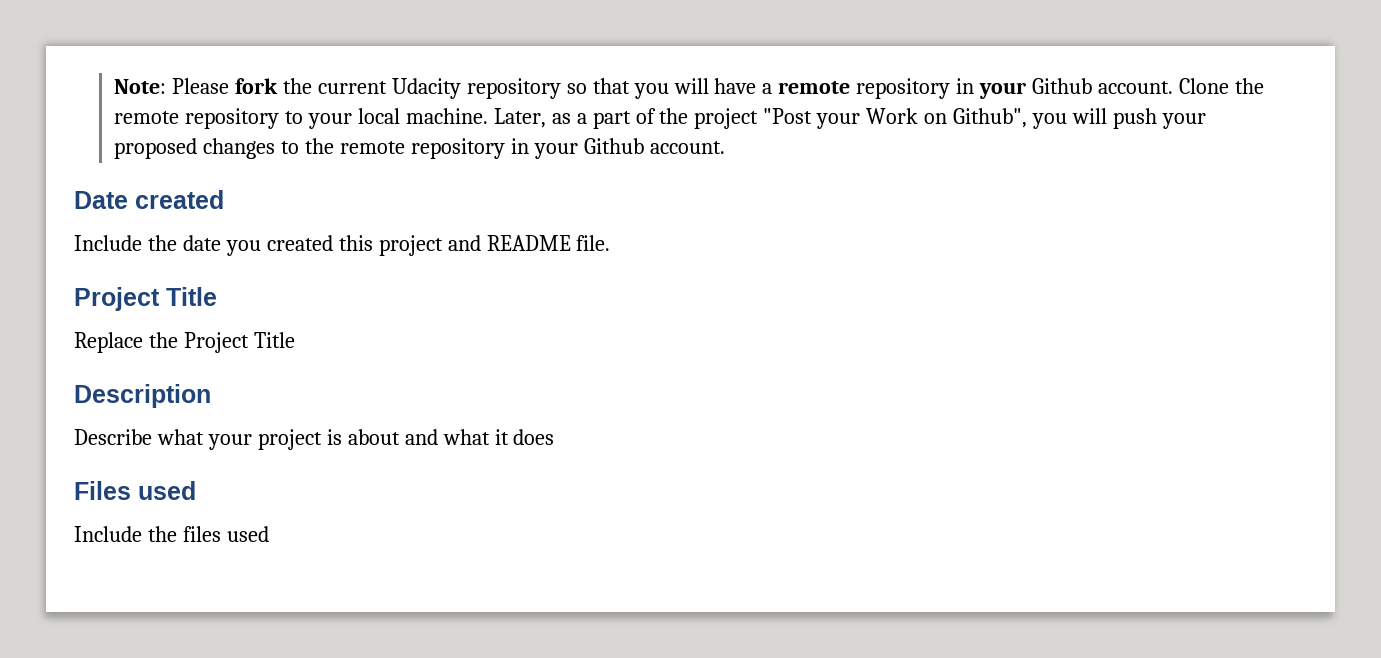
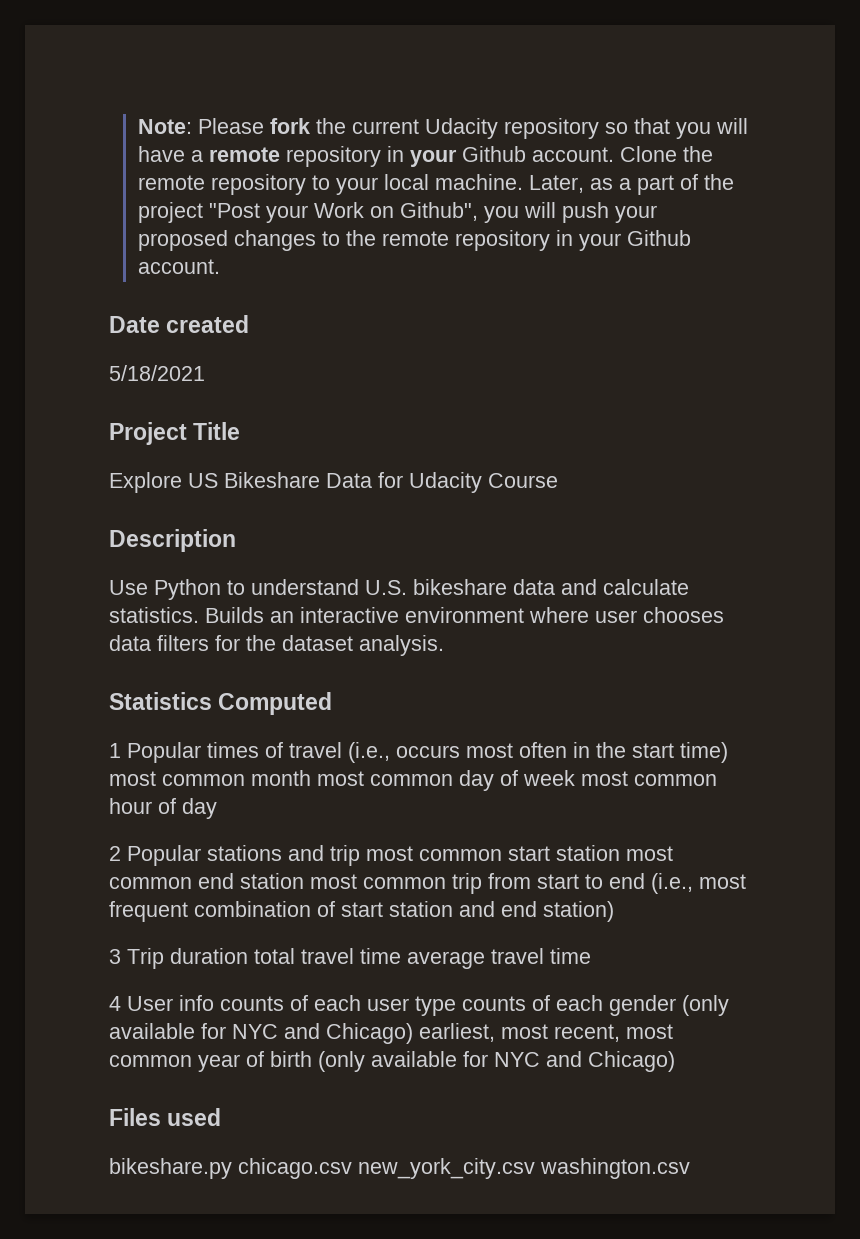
[74,235,611,256] [74,287,217,311] [74,332,295,353] [74,384,211,408] [74,429,555,450] [74,481,196,500] [74,526,269,542] Include the date you created this project and README file. // Project Title // Replace the Project Title // Description // Describe what your project is about and what it does // Files used // Include the files used -> [109,365,205,381] [109,422,241,445] [109,472,558,493] [109,529,236,552] [109,579,689,600] [109,607,724,623] [109,635,444,656] [109,692,333,715] [109,742,728,763] [109,770,717,791] [109,798,217,819] [109,845,673,866] [109,873,746,894] [109,901,614,922] [109,948,591,969] [109,995,729,1016] [109,1023,673,1044] [109,1051,675,1072] [109,1108,222,1126] [109,1158,690,1179] 5/18/2021 // Project Title // Explore US Bikeshare Data for Udacity Course // Description // Use Python to understand U.S. bikeshare data and calculate statistics. Builds an interactive environment where user chooses data filters for the dataset analysis. // Statistics Computed // 1 Popular times of travel (i.e., occurs most often in the start time) most common month most common day of week most common hour of day // 2 Popular stations and trip most common start station most common end station most common trip from start to end (i.e., most frequent combination of start station and end station) // 3 Trip duration total travel time average travel time // 4 User info counts of each user type counts of each gender (only available for NYC and Chicago) earliest, most recent, most common year of birth (only available for NYC and Chicago) // Files used // bikeshare.py chicago.csv new_york_city.csv washington.csv

